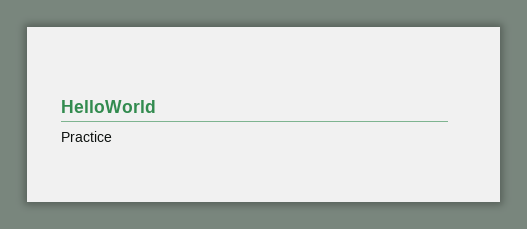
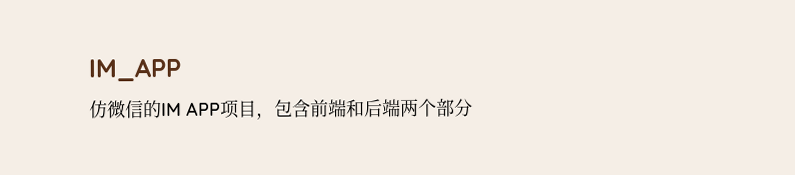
[61,100,156,113] [61,131,112,142] HelloWorld // Practice -> [88,57,181,82] [89,98,473,120] IM_APP // 仿微信的IM APP项目，包含前端和后端两个部分

